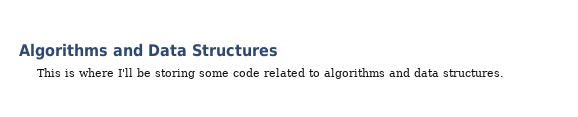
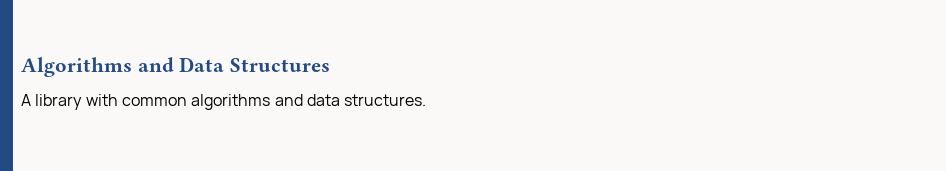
[37,68,321,79] This is where I'll be storing some code related to -> [21,94,187,110] A library with common

